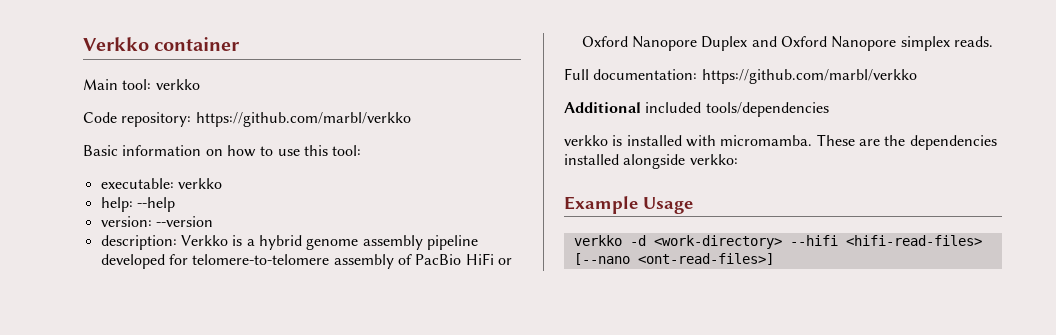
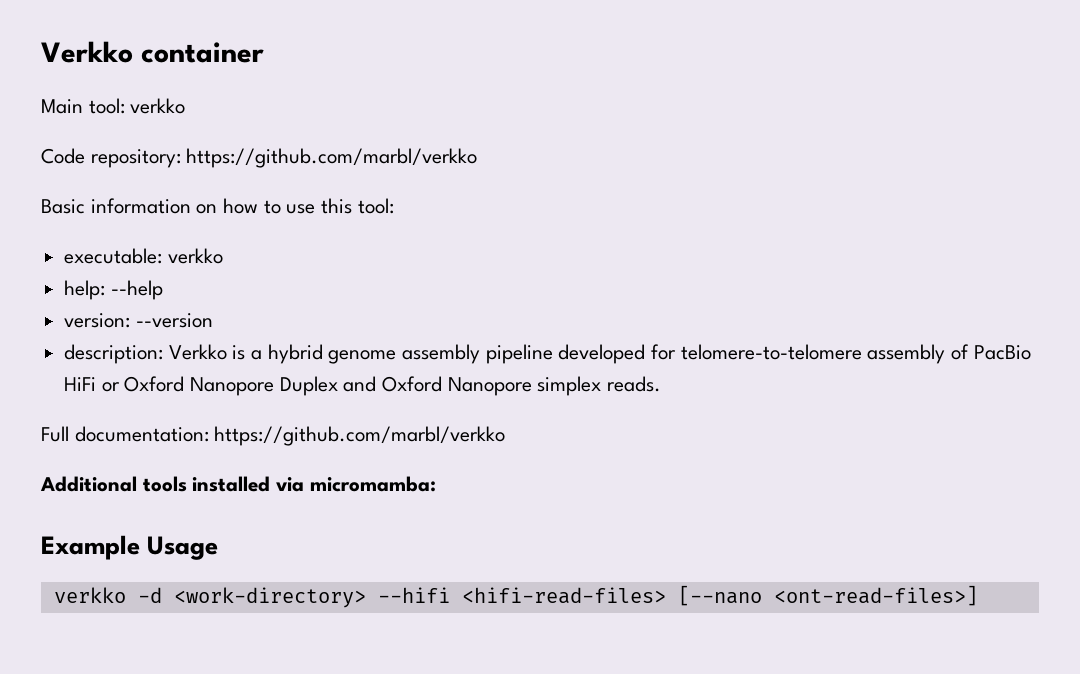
[645,102,829,117] [564,134,997,150] [564,154,738,169] included tools/dependencies // verkko is installed with micromamba. These are the dependencies installed alongside verkko: -> [142,476,436,492] tools installed via micromamba:

